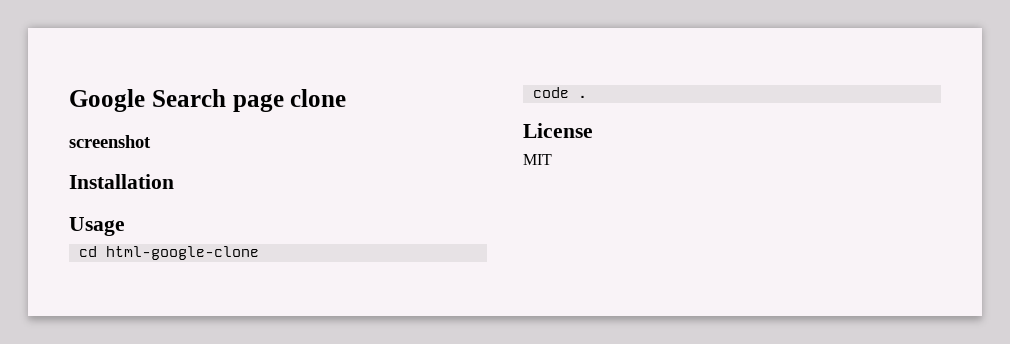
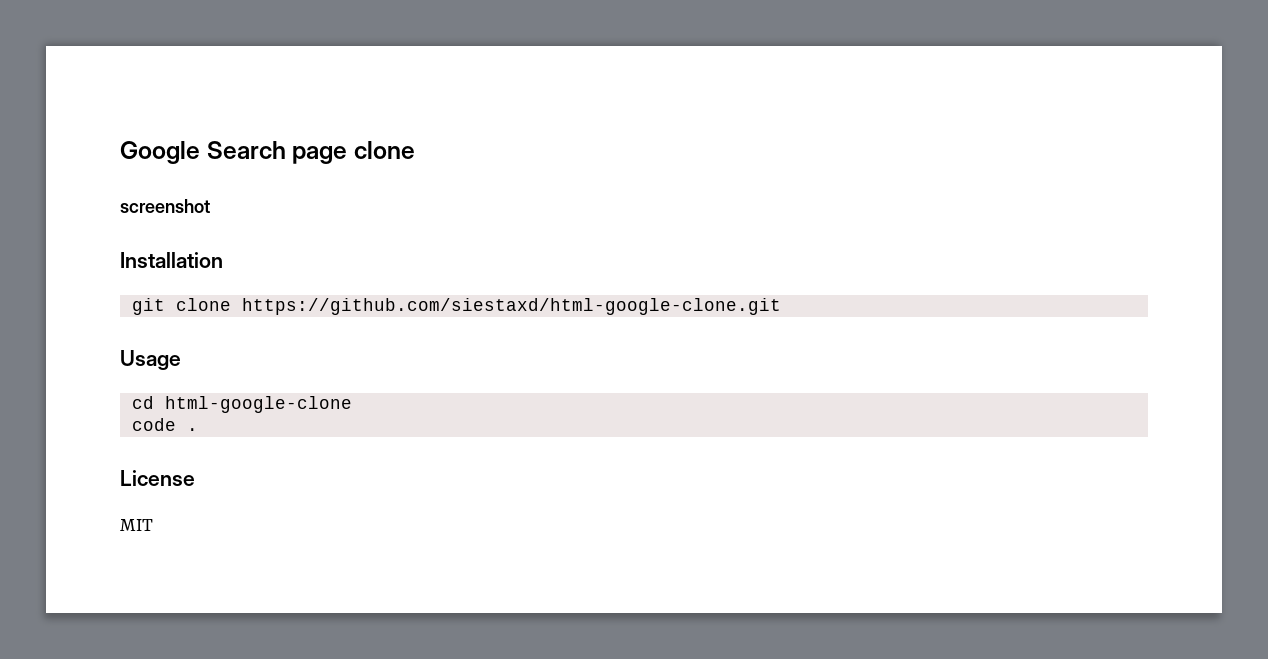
(174, 181) none -> [132,298,781,315] // git clone https://github.com/siestaxd/html-google-clone.git

